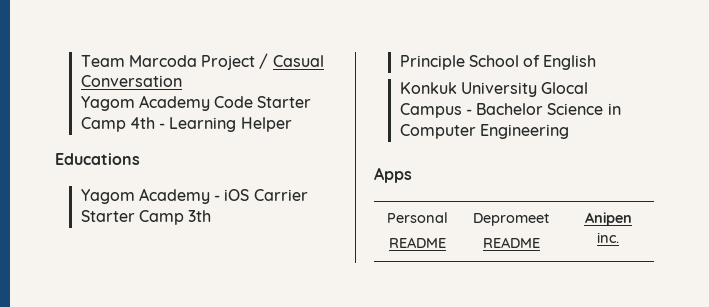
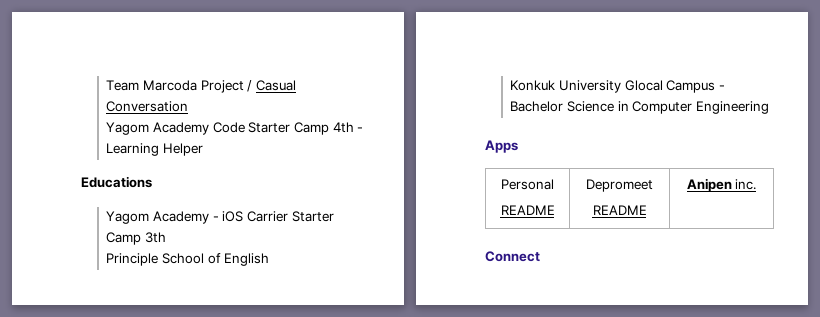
(619, 237) none -> [485,251,540,262] // Connect

